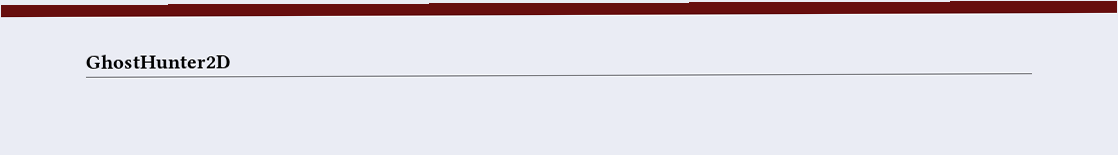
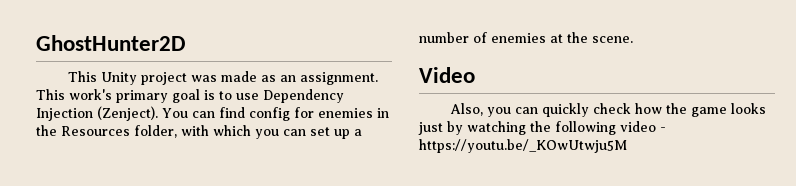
(231, 62) none -> [67,71,378,85] [36,89,344,103] [36,106,389,121] [36,125,362,139] [419,32,633,43] [419,67,475,83] [449,103,766,117] [418,121,666,135] [419,139,627,153] // This Unity project was made as an assignment. This work's primary goal is to use Dependency Injection (Zenject). You can find config for enemies in the Resources folder, with which you can set up a number of enemies at the scene. // Video // Also, you can quickly check how the game looks just by watching the following video - https://youtu.be/_KOwUtwju5M

